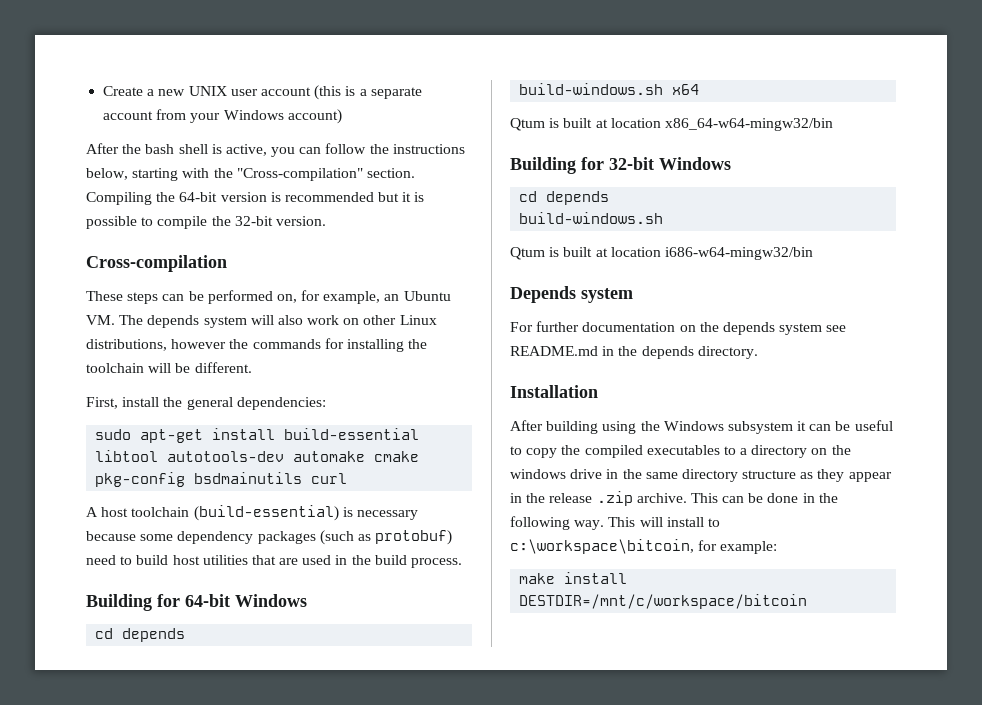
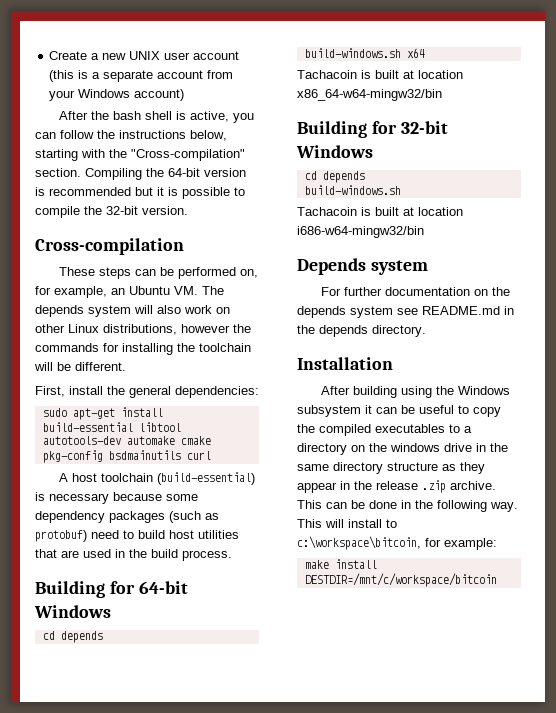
[510,118,545,131] Qtum -> [297,70,357,79] Tachacoin
[510,247,545,260] Qtum -> [297,207,357,216] Tachacoin

